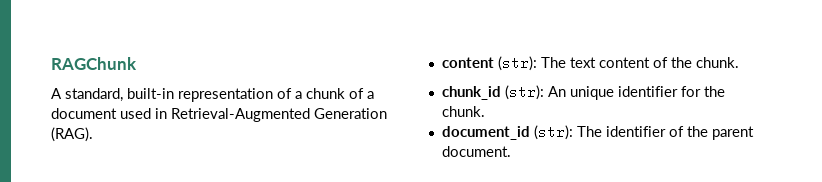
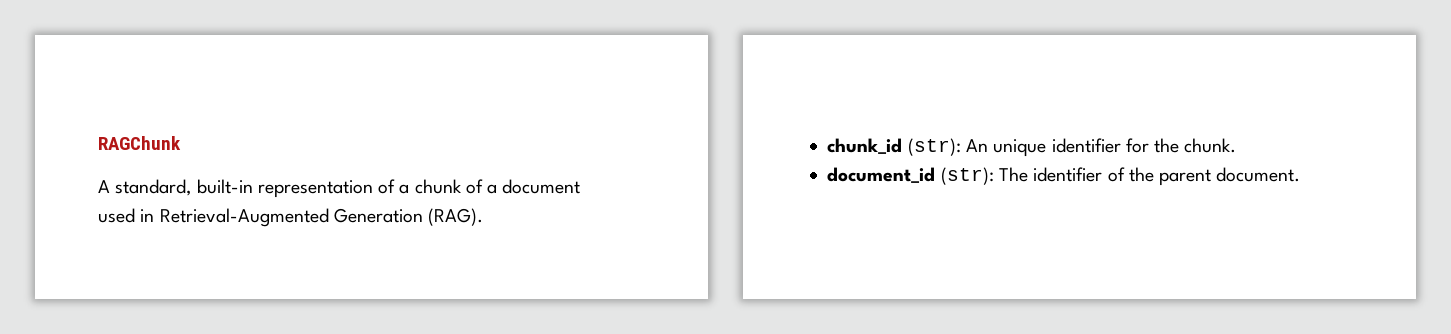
[441,56,739,71] // content (str): The text content of the chunk. -> (484, 217) none

